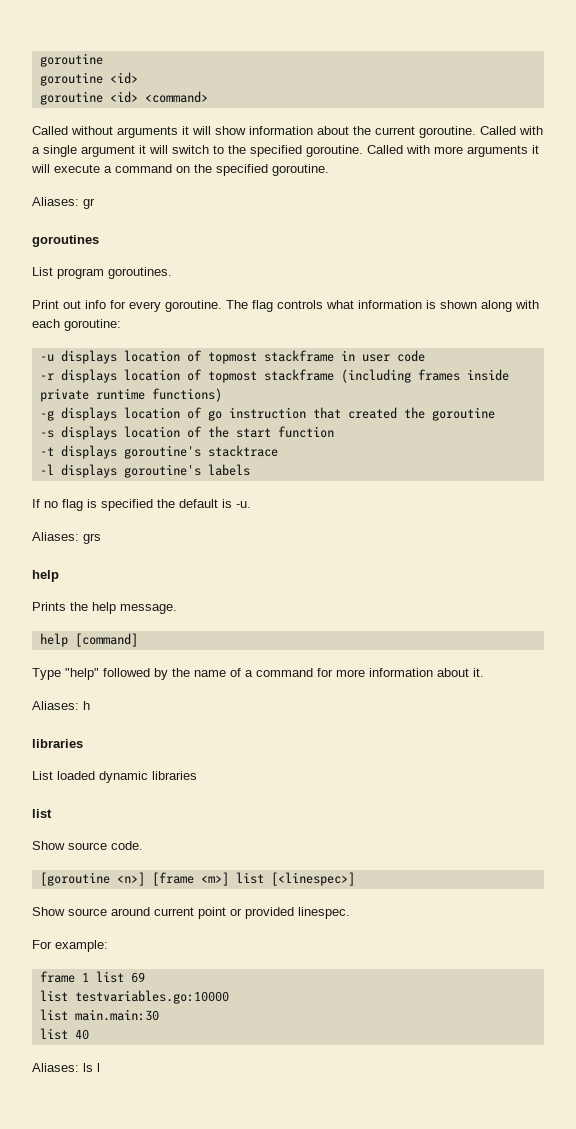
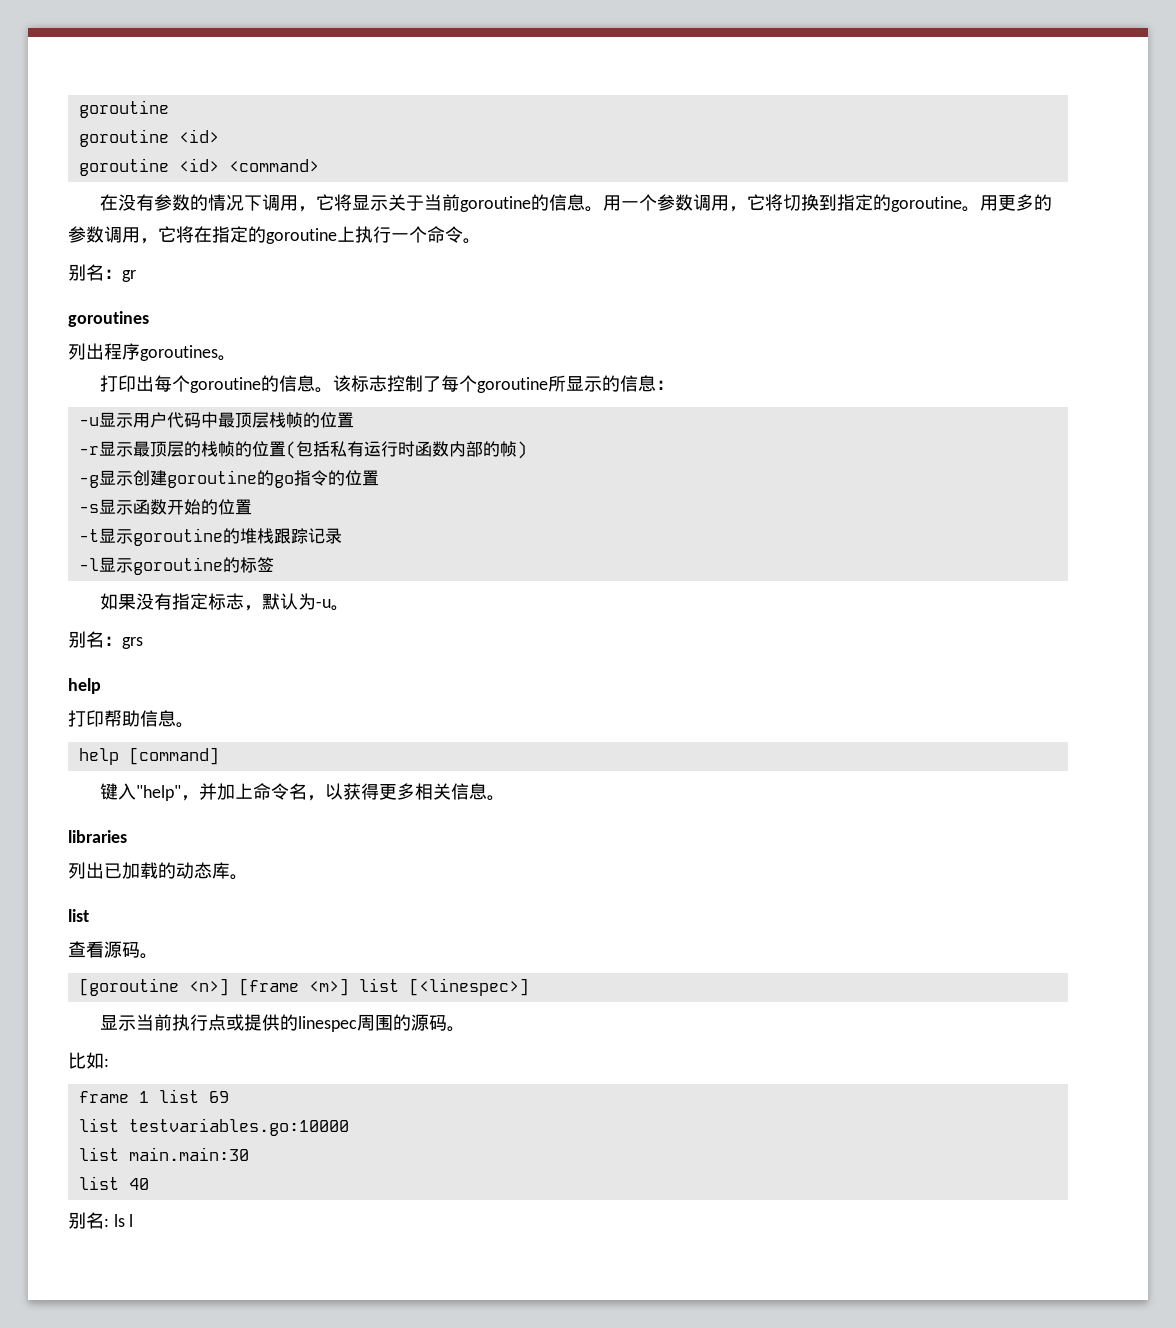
[32,126,543,138] [32,145,539,157] [31,164,329,176] [32,197,95,209] [32,235,99,247] [32,267,172,279] [32,300,539,312] [32,319,121,331] [39,350,425,364] [39,369,509,383] [39,388,222,402] [39,407,495,421] [39,426,334,440] [39,445,278,459] [39,464,250,478] [32,499,251,511] [32,532,101,544] [32,570,59,582] [32,602,177,614] [39,633,138,647] [32,668,484,680] [32,701,90,710] [32,739,83,748] [32,771,197,783] [32,809,52,818] [32,841,143,850] Called without arguments it will show information about the current goroutine. Called with a single argument it will switch to the specified goroutine. Called with more arguments it will execute a command on the specified goroutine. // Aliases: gr // goroutines // List program goroutines. // Print out info for every goroutine. The flag controls what information is shown along with each goroutine: // -u displays location of topmost stackframe in user code // -r displays location of topmost stackframe (including frames inside private runtime functions) // -g displays location of go instruction that created the goroutine // -s displays location of the start function // -t displays goroutine's stacktrace // -l displays goroutine's labels // If no flag is specified the default is -u. // Aliases: grs // help // Prints the help message. // help [command] // Type "help" followed by the name of a command for more information about it. // Aliases: h // libraries // List loaded dynamic libraries // list // Show source code. -> [100,194,1053,212] [68,226,481,244] [68,264,136,282] [68,311,149,327] [68,343,236,361] [100,375,675,393] [78,412,354,428] [78,441,527,459] [78,470,379,488] [78,499,252,515] [78,528,342,546] [78,557,274,575] [100,593,350,611] [68,631,143,649] [68,678,101,694] [68,710,194,728] [78,747,219,765] [100,783,506,801] [68,830,127,843] [68,862,248,880] [68,909,89,922] [68,941,158,959] 在没有参数的情况下调用，它将显示关于当前goroutine的信息。用一个参数调用，它将切换到指定的goroutine。用更多的参数调用，它将在指定的goroutine上执行一个命令。 // 别名：gr // goroutines // 列出程序goroutines。 // 打印出每个goroutine的信息。该标志控制了每个goroutine所显示的信息： // -u显示用户代码中最顶层栈帧的位置 // -r显示最顶层的栈帧的位置(包括私有运行时函数内部的帧) // -g显示创建goroutine的go指令的位置 // -s显示函数开始的位置 // -t显示goroutine的堆栈跟踪记录 // -l显示goroutine的标签 // 如果没有指定标志，默认为-u。 // 别名：grs // help // 打印帮助信息。 // help [command] // 键入"help"，并加上命令名，以获得更多相关信息。 // libraries // 列出已加载的动态库。 // list // 查看源码。
[32,907,350,919] [32,940,108,952] Show source around current point or provided linespec. // For example: -> [100,1014,466,1032] [68,1052,109,1069] 显示当前执行点或提供的linespec周围的源码。 // 比如:
[32,1063,79,1072] Aliases: -> [68,1212,109,1229] 别名:

